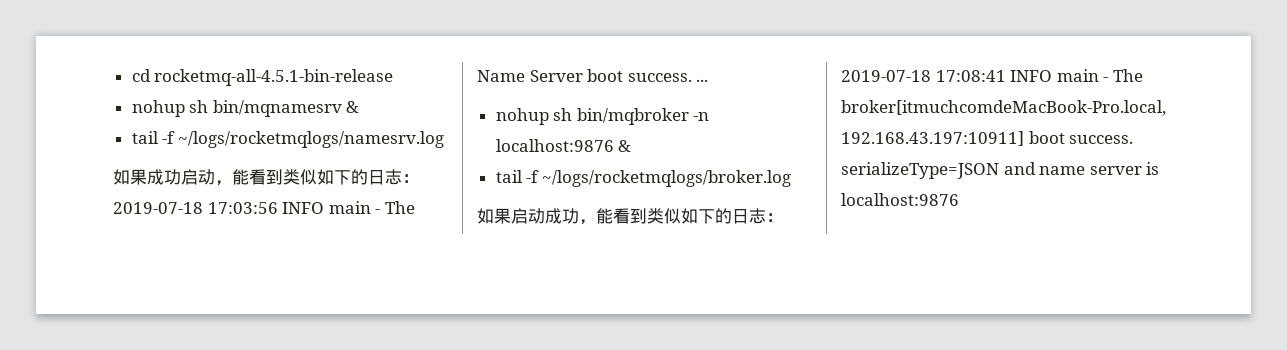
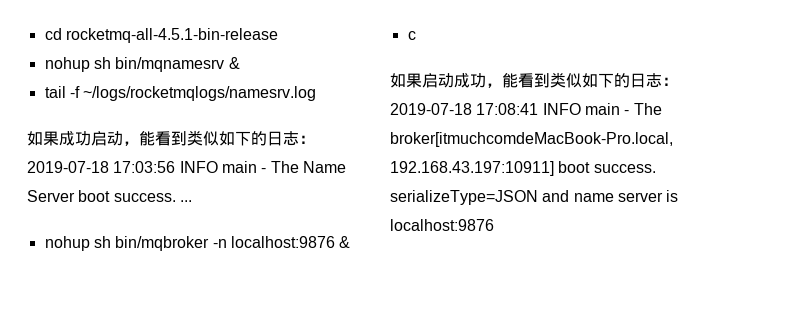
[495,170,791,187] tail -f ~/logs/rocketmqlogs/broker.log -> [407,31,416,40] c

